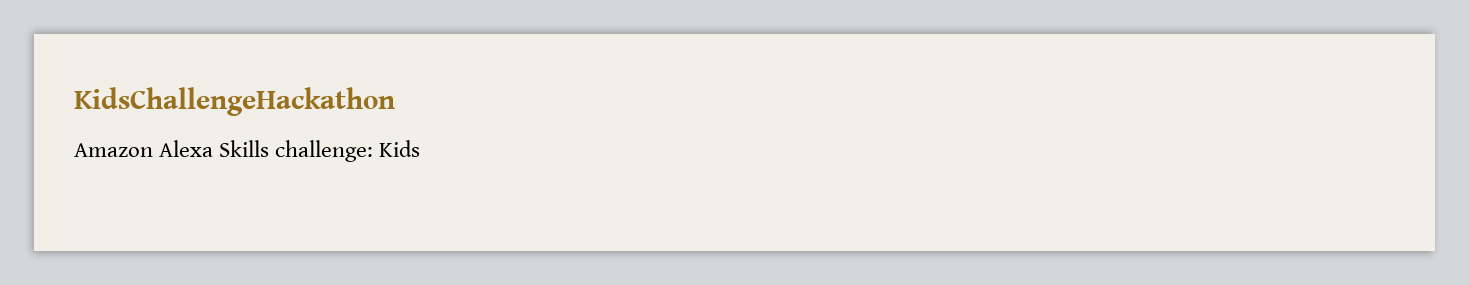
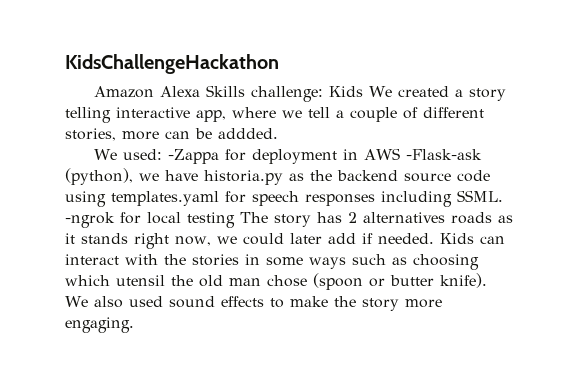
(421, 148) none -> [369,86,507,101] [65,107,484,123] [65,128,278,141] [94,148,483,164] [65,168,490,185] [65,190,503,207] [65,212,513,228] [65,233,505,249] [65,254,479,270] [65,273,487,290] [65,296,442,311] [65,317,134,333] We created a story telling interactive app, where we tell a couple of different stories, more can be addded. // We used: -Zappa for deployment in AWS -Flask-ask (python), we have historia.py as the backend source code using templates.yaml for speech responses including SSML. -ngrok for local testing The story has 2 alternatives roads as it stands right now, we could later add if needed. Kids can interact with the stories in some ways such as choosing which utensil the old man chose (spoon or butter knife). We also used sound effects to make the story more engaging.

